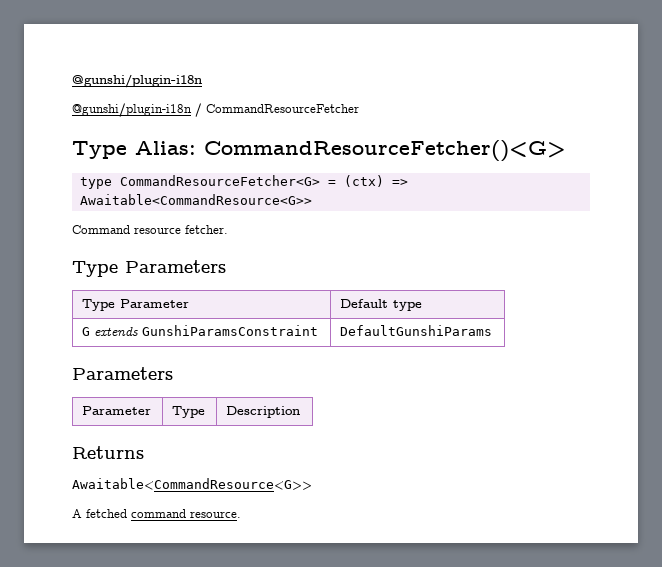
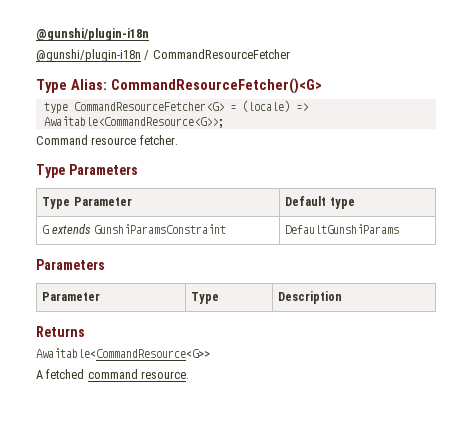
[343,175,408,187] [79,194,312,205] (ctx) => Awaitable<CommandResource<G>> -> [241,100,308,112] [43,116,224,128] (locale) => Awaitable<CommandResource<G>>;

